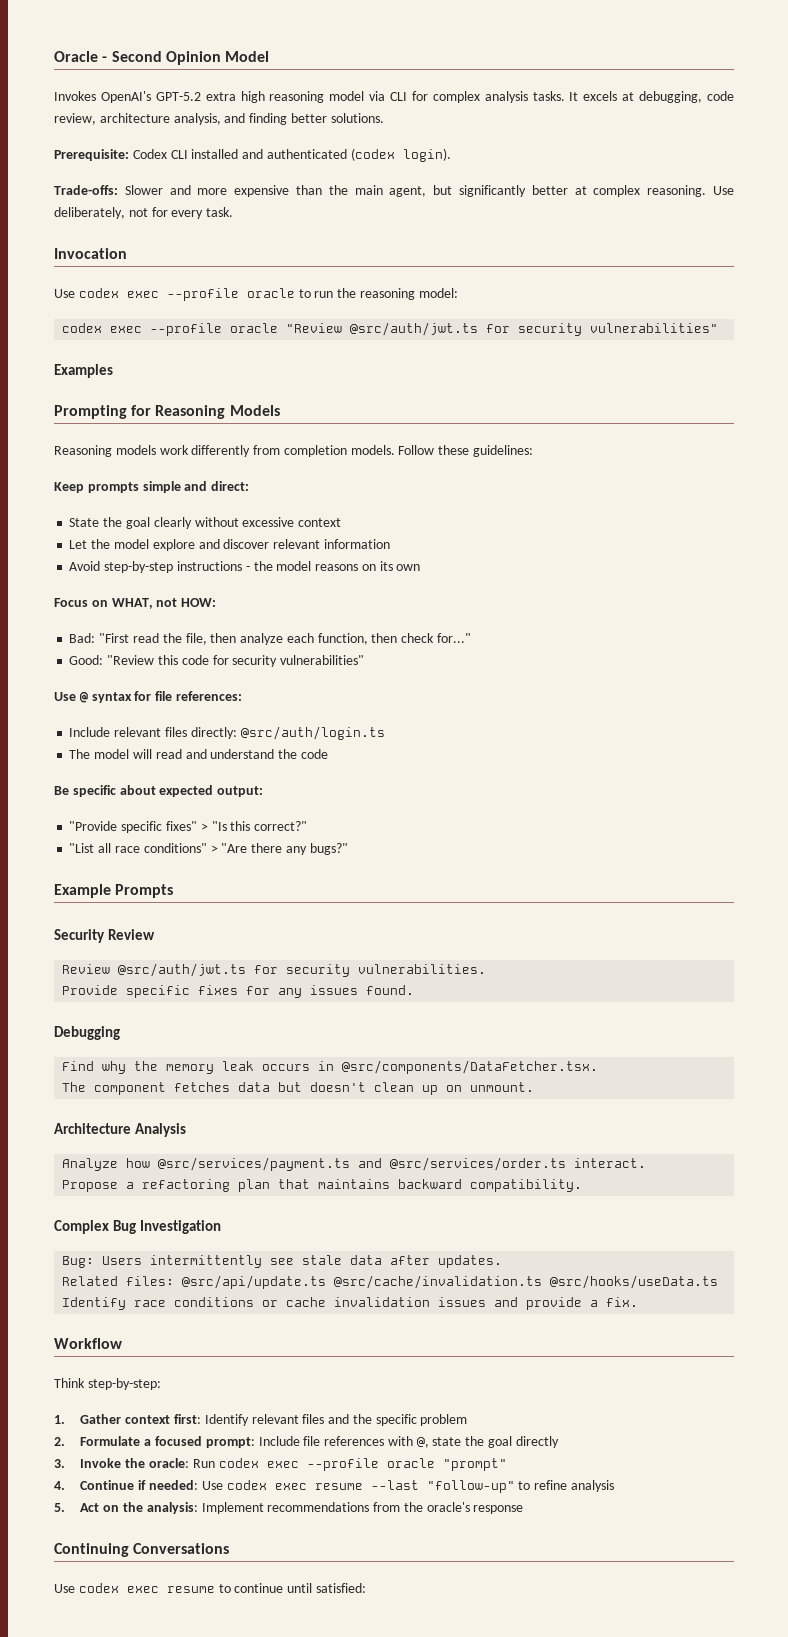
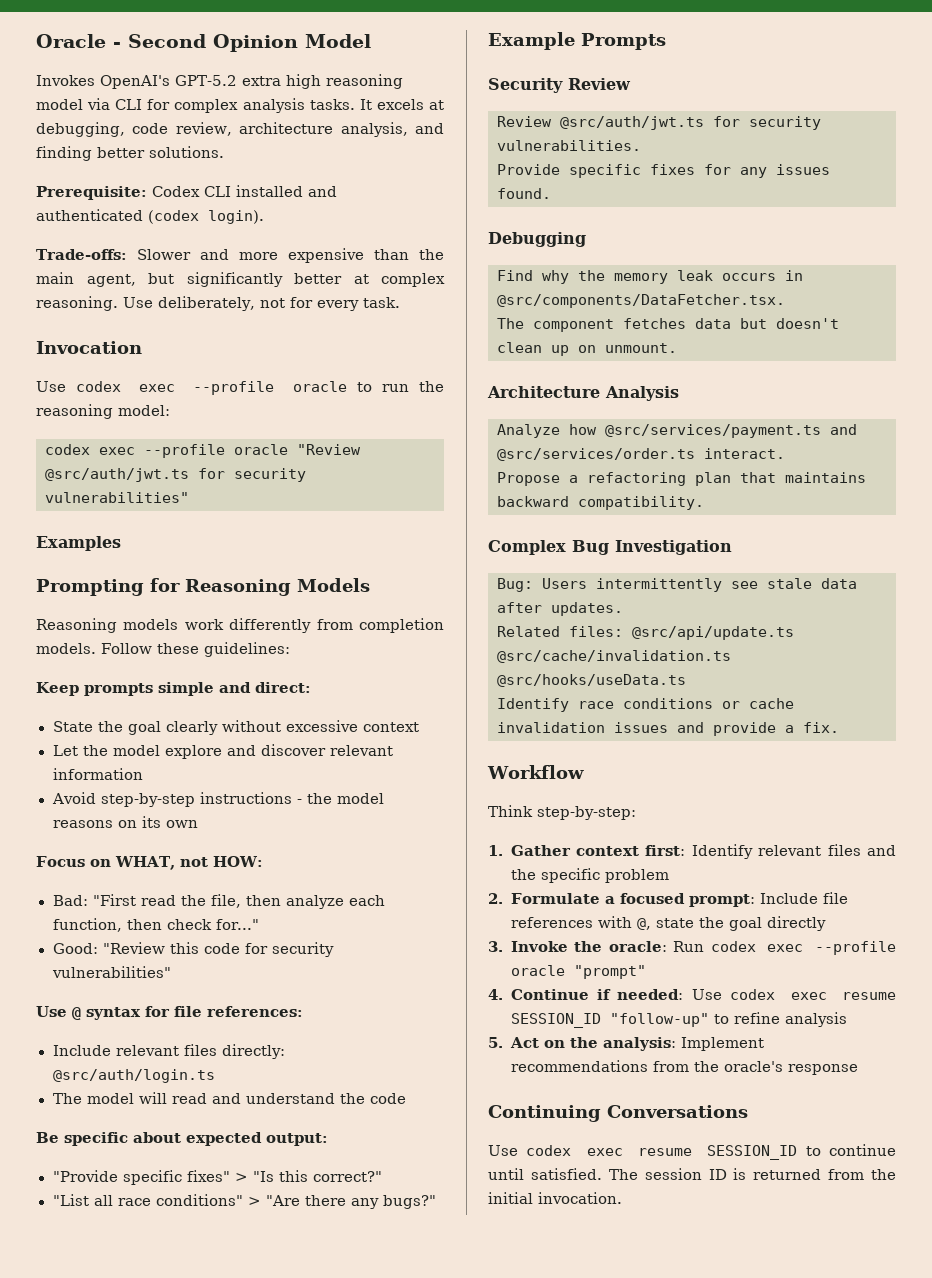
[370,1480,419,1490] --last -> [510,1013,601,1028] SESSION_ID
(215, 1589) none -> [707,1145,798,1160] SESSION_ID
[315,1583,366,1593] satisfied: -> [530,1168,896,1180] [488,1192,622,1204] satisfied. The session ID is returned from the initial invocation.

